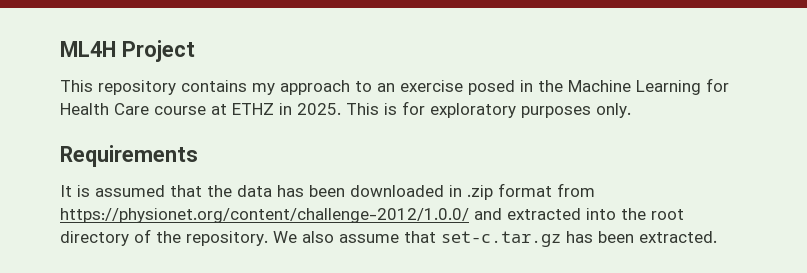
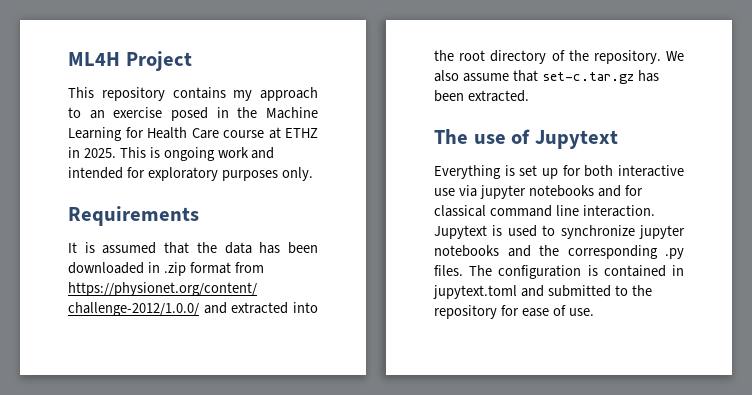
(397, 109) none -> [163,147,275,161] [68,167,123,179] ongoing work and intended
(717, 237) none -> [434,129,618,149] [434,165,684,179] [434,185,643,199] [434,205,655,217] [434,225,685,239] [434,245,684,259] [434,265,684,279] [433,285,652,299] [434,305,594,319] // The use of Jupytext // Everything is set up for both interactive use via jupyter notebooks and for classical command line interaction. Jupytext is used to synchronize jupyter notebooks and the corresponding .py files. The configuration is contained in jupytext.toml and submitted to the repository for ease of use.

